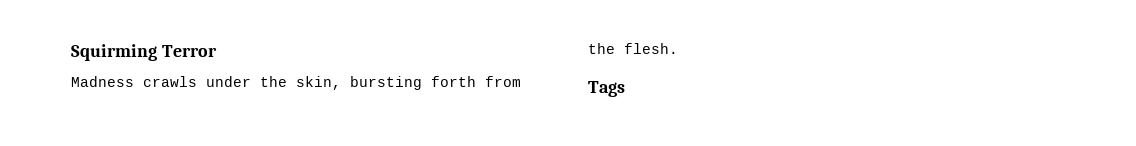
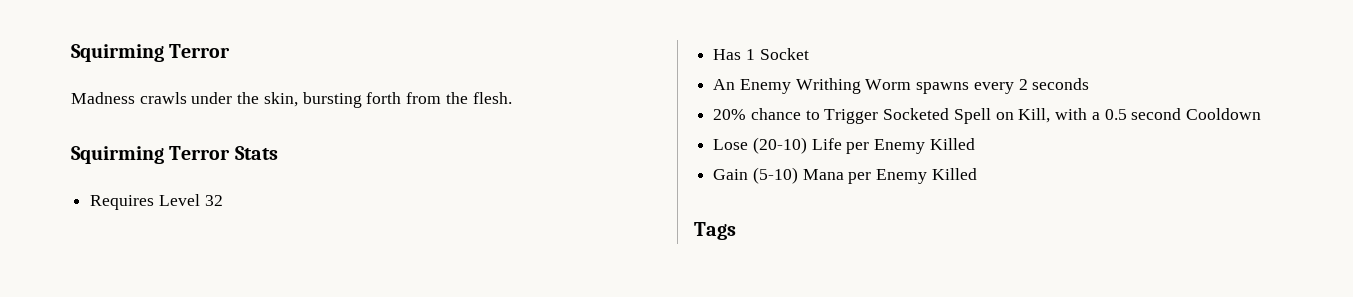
(678, 48) none -> [71,146,278,164] [90,194,223,210] [713,48,809,60] [713,78,1090,94] [713,108,1261,124] [713,137,975,154] [713,167,977,184] // Squirming Terror Stats // Requires Level 32 // Has 1 Socket // An Enemy Writhing Worm spawns every 2 seconds // 20% chance to Trigger Socketed Spell on Kill, with a 0.5 second Cooldown // Lose (20-10) Life per Enemy Killed // Gain (5-10) Mana per Enemy Killed

